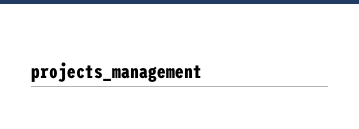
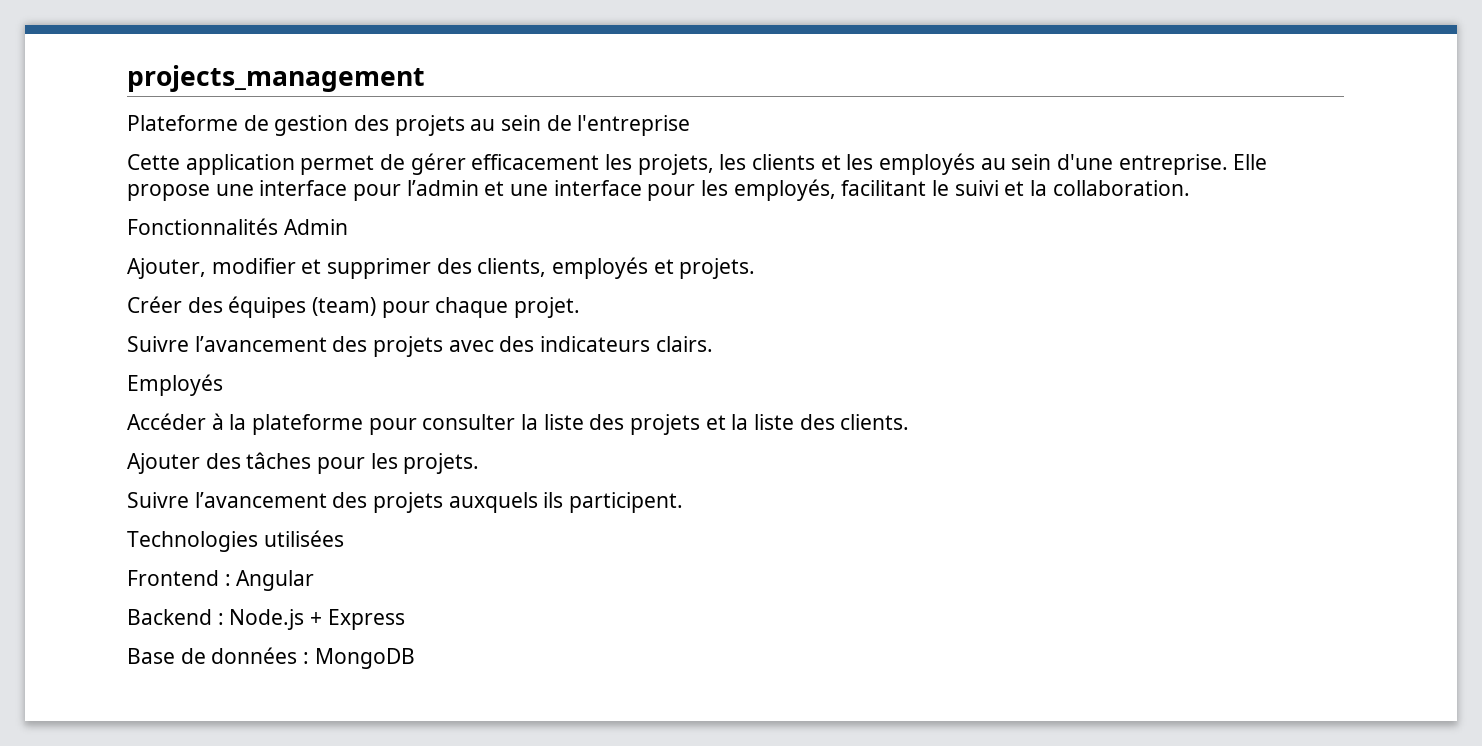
(202, 72) none -> [127,115,691,136] [127,153,1268,175] [127,179,1190,201] [127,218,348,235] [127,257,756,279] [127,296,581,318] [127,336,713,357] [127,374,223,396] [127,413,910,435] [127,452,480,474] [127,492,684,513] [127,530,344,552] [127,570,315,591] [127,609,405,630] [127,647,415,669] // Plateforme de gestion des projets au sein de l'entreprise // Cette application permet de gérer efficacement les projets, les clients et les employés au sein d'une entreprise. Elle propose une interface pour l’admin et une interface pour les employés, facilitant le suivi et la collaboration. // Fonctionnalités Admin // Ajouter, modifier et supprimer des clients, employés et projets. // Créer des équipes (team) pour chaque projet. // Suivre l’avancement des projets avec des indicateurs clairs. // Employés // Accéder à la plateforme pour consulter la liste des projets et la liste des clients. // Ajouter des tâches pour les projets. // Suivre l’avancement des projets auxquels ils participent. // Technologies utilisées // Frontend : Angular // Backend : Node.js + Express // Base de données : MongoDB

